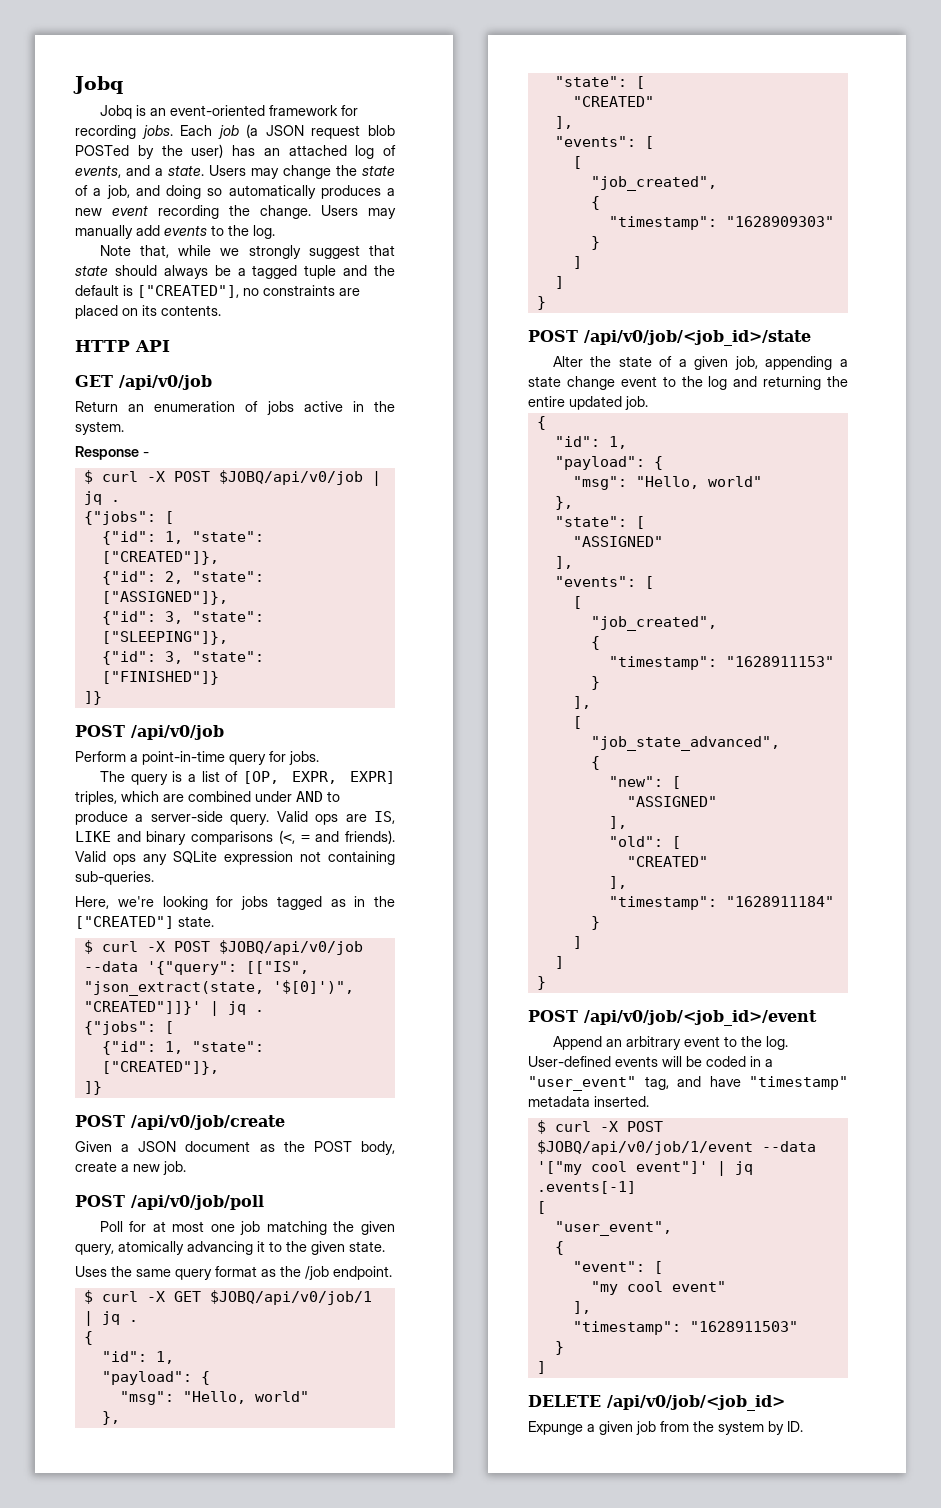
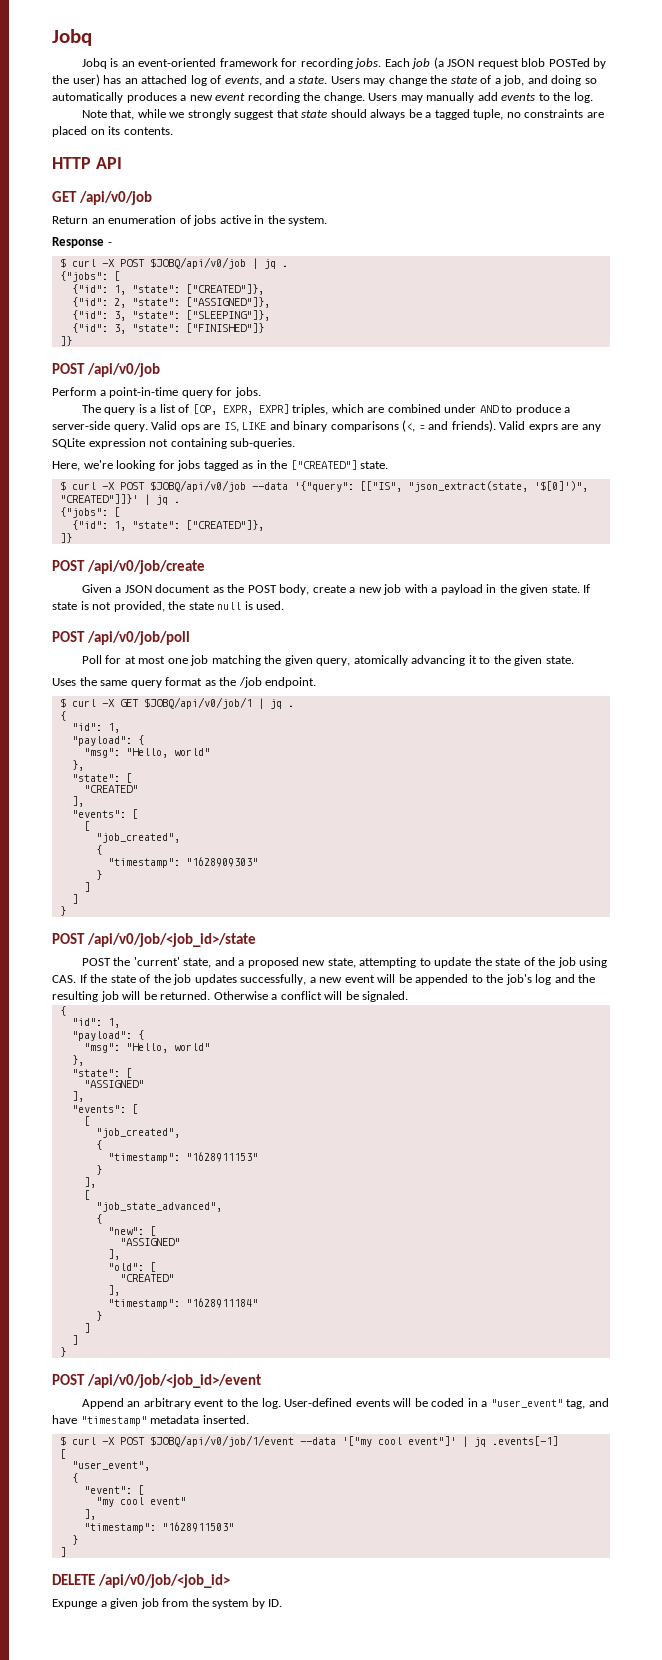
[304,265,395,279] [75,285,239,298] tuple and the default is ["CREATED"], -> [473,109,504,120] tuple,
[113,854,136,865] ops -> [528,424,579,432] exprs are
[163,1161,186,1175] job. -> [383,584,591,595] [52,601,285,612] job with a payload in the given state. If state is not provided, the state null is used.
[552,356,848,370] [528,376,703,390] Alter the state of a given job, appending a state change event to the -> [81,957,608,968] [52,974,532,985] POST the 'current' state, and a proposed new state, attempting to update the state of the job using CAS. If the state of the job updates successfully, a new event will be appended to the job's
[763,376,848,390] [528,396,648,410] returning the entire updated job. -> [578,974,596,983] [52,991,409,1002] the resulting job will be returned. Otherwise a conflict will be signaled.

